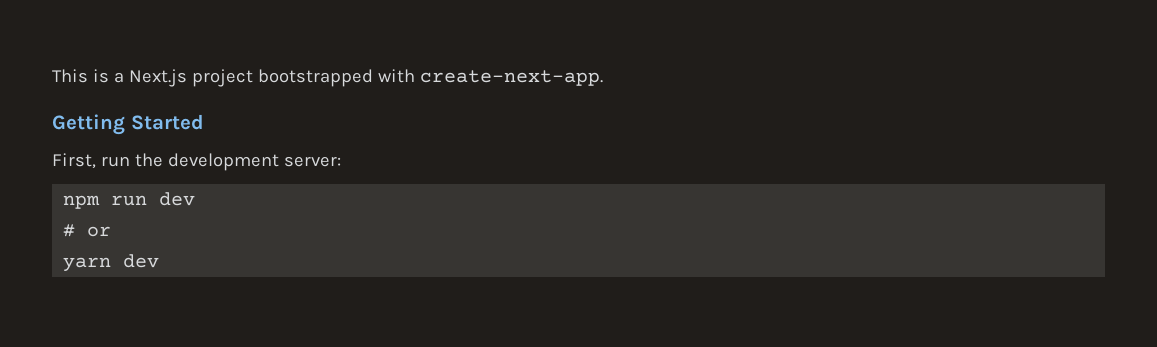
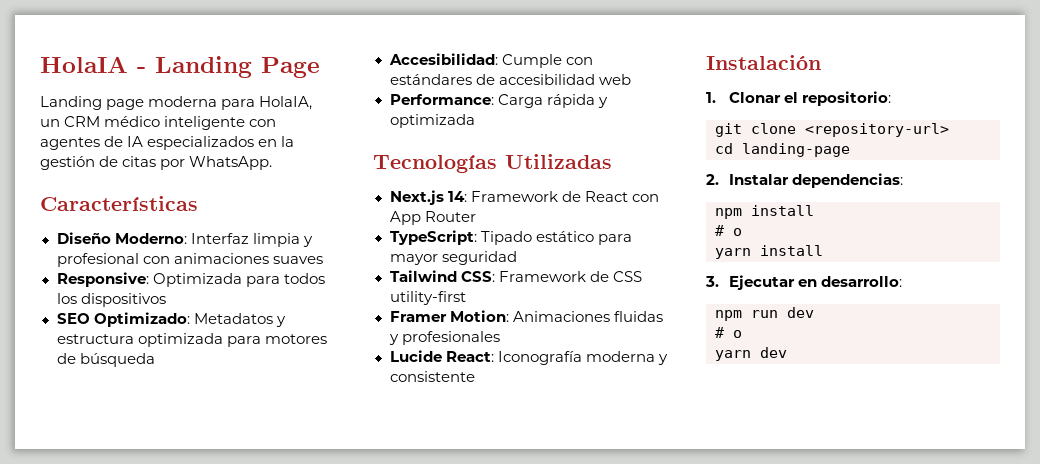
[52,69,603,87] [52,114,204,135] [52,153,341,171] This is a Next.js project bootstrapped with create-next-app. // Getting Started // First, run the development server: -> [40,56,320,78] [40,96,313,110] [40,116,277,130] [40,136,295,150] [40,156,273,170] [40,196,198,211] [56,232,313,247] [56,253,323,267] [56,272,325,287] [56,293,166,307] [56,312,286,327] [56,333,327,347] [56,353,155,367] [388,53,593,68] [389,74,631,85] [389,94,608,108] [389,114,475,128] [373,154,612,173] [389,190,659,205] [389,211,476,225] [389,230,632,245] [389,251,517,265] [389,270,642,282] [389,291,466,305] [389,310,663,322] [388,331,500,345] [389,350,668,365] [389,371,475,382] [706,55,821,70] [706,91,892,106] [715,123,949,137] [715,143,850,157] [706,173,904,188] [715,205,814,219] [715,225,742,236] [715,245,823,259] [705,275,903,290] HolaIA - Landing Page // Landing page moderna para HolaIA, un CRM médico inteligente con agentes de IA especializados en la gestión de citas por WhatsApp. // Características // Diseño Moderno: Interfaz limpia y profesional con animaciones suaves // Responsive: Optimizada para todos los dispositivos // SEO Optimizado: Metadatos y estructura optimizada para motores de búsqueda // Accesibilidad: Cumple con estándares de accesibilidad web // Performance: Carga rápida y optimizada // Tecnologías Utilizadas // Next.js 14: Framework de React con App Router // TypeScript: Tipado estático para mayor seguridad // Tailwind CSS: Framework de CSS utility-first // Framer Motion: Animaciones fluidas y profesionales // Lucide React: Iconografía moderna y consistente // Instalación // 1. Clonar el repositorio: // git clone <repository-url> // cd landing-page // 2. Instalar dependencias: // npm install // # o // yarn install // 3. Ejecutar en desarrollo:
[87,226,112,237] or -> [733,330,742,338] o

